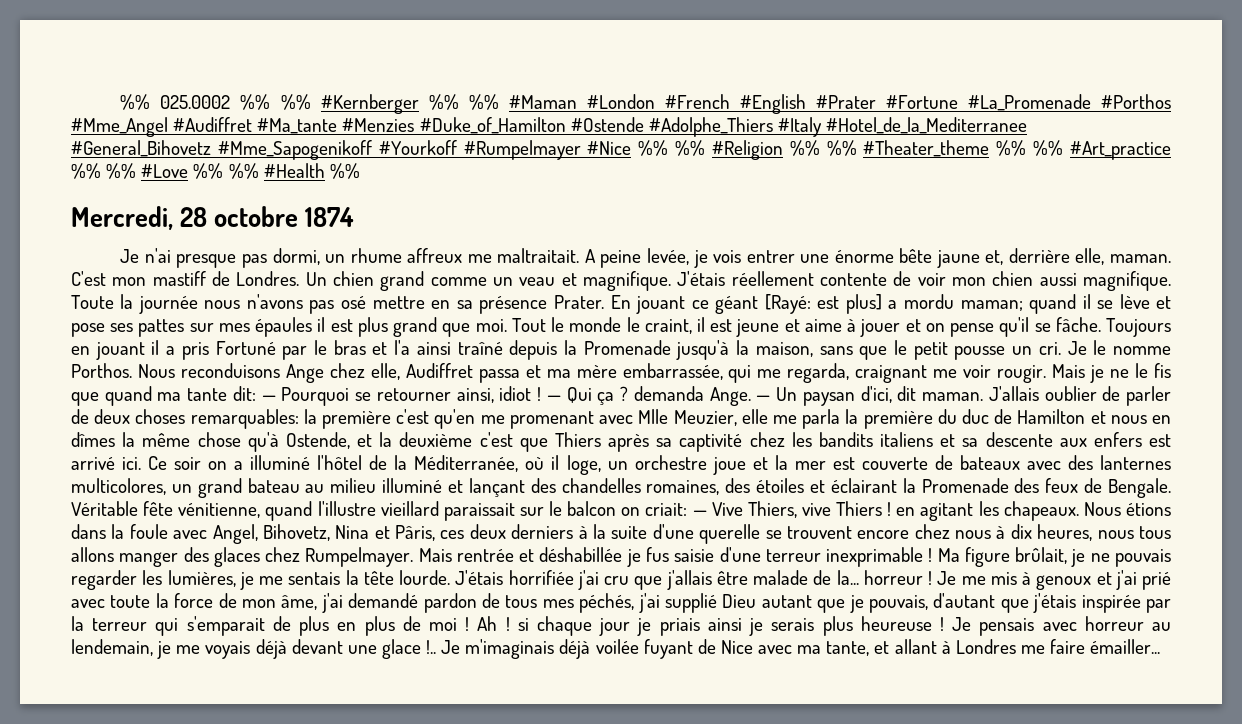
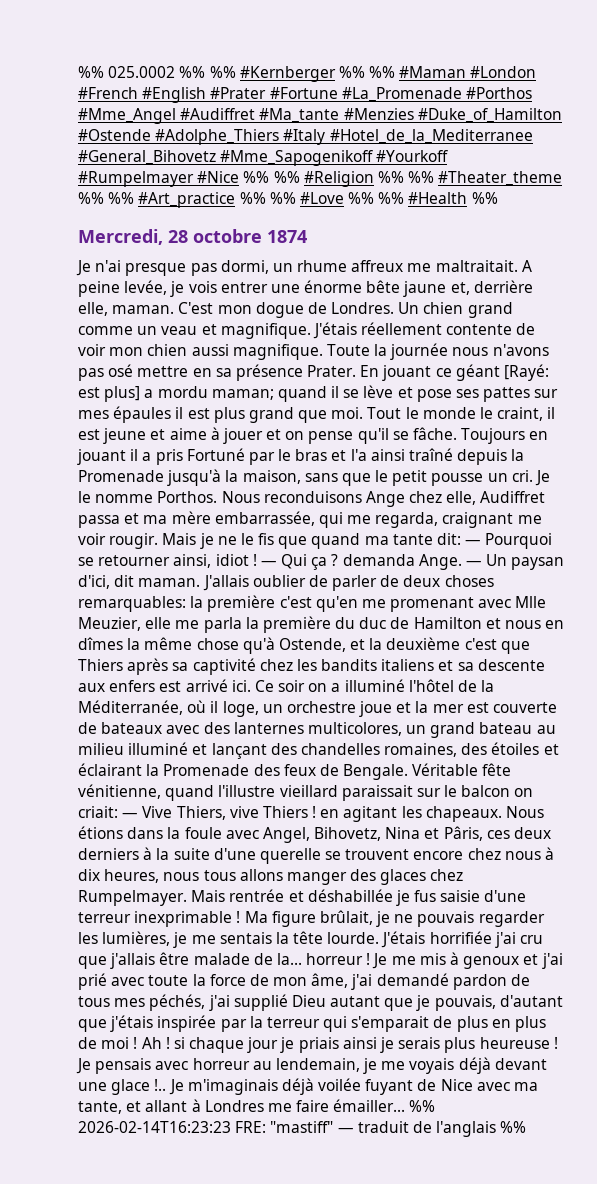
[152,271,206,286] mastiff -> [255,302,304,318] dogue
(1161, 646) none -> [409,1100,436,1112] [78,1121,527,1137] %% 2026-02-14T16:23:23 FRE: "mastiff" — traduit de l'anglais %%

